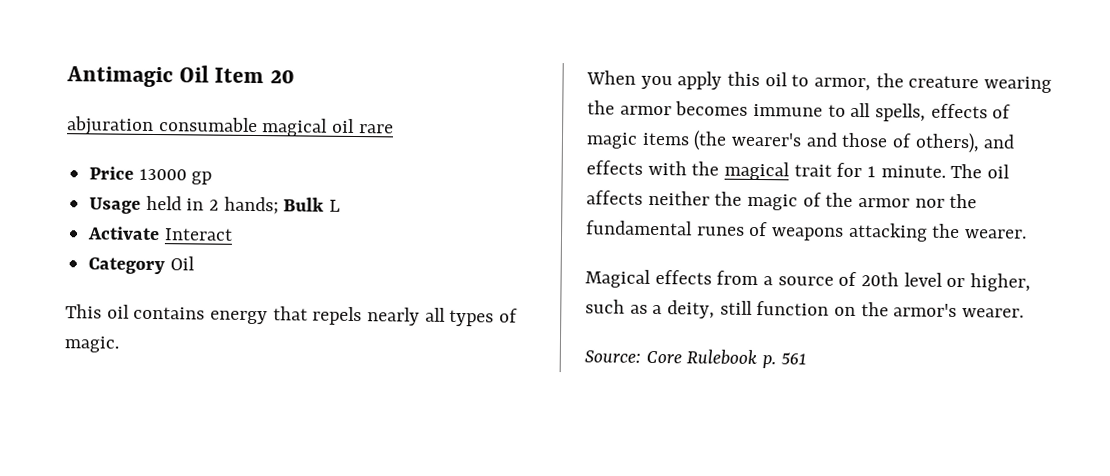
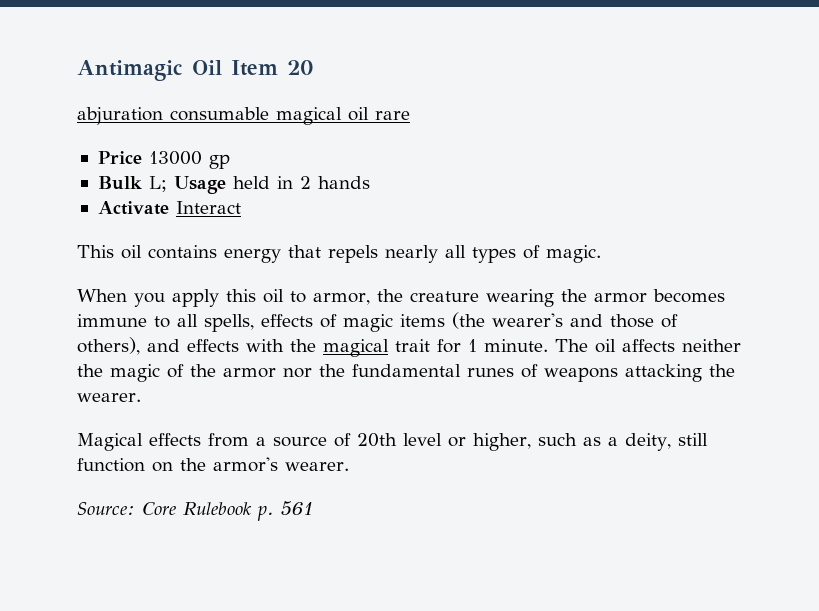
(213, 178) none -> [97,176,167,192] Bulk L;
[223,196,341,215] hands; Bulk L -> [317,176,370,189] hands
[88,256,195,275] // Category Oil -> (241, 207) none

